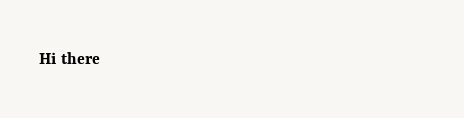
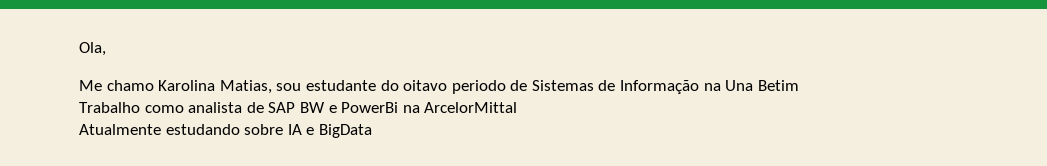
[39,52,100,64] Hi there -> [79,42,106,56] [79,80,799,94] [79,102,518,113] [79,124,372,138] Ola, // Me chamo Karolina Matias, sou estudante do oitavo periodo de Sistemas de Informação na Una Betim // Trabalho como analista de SAP BW e PowerBi na ArcelorMittal // Atualmente estudando sobre IA e BigData

